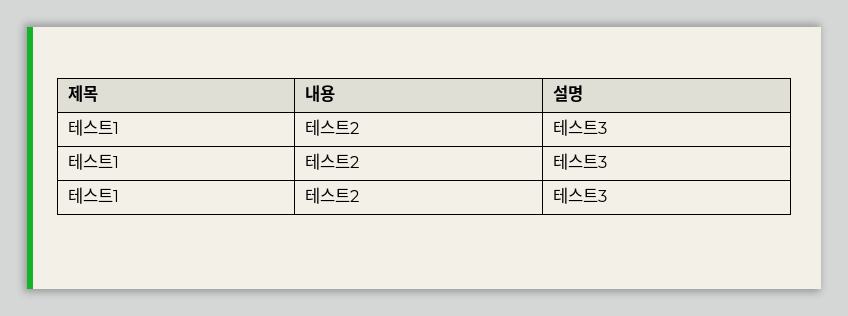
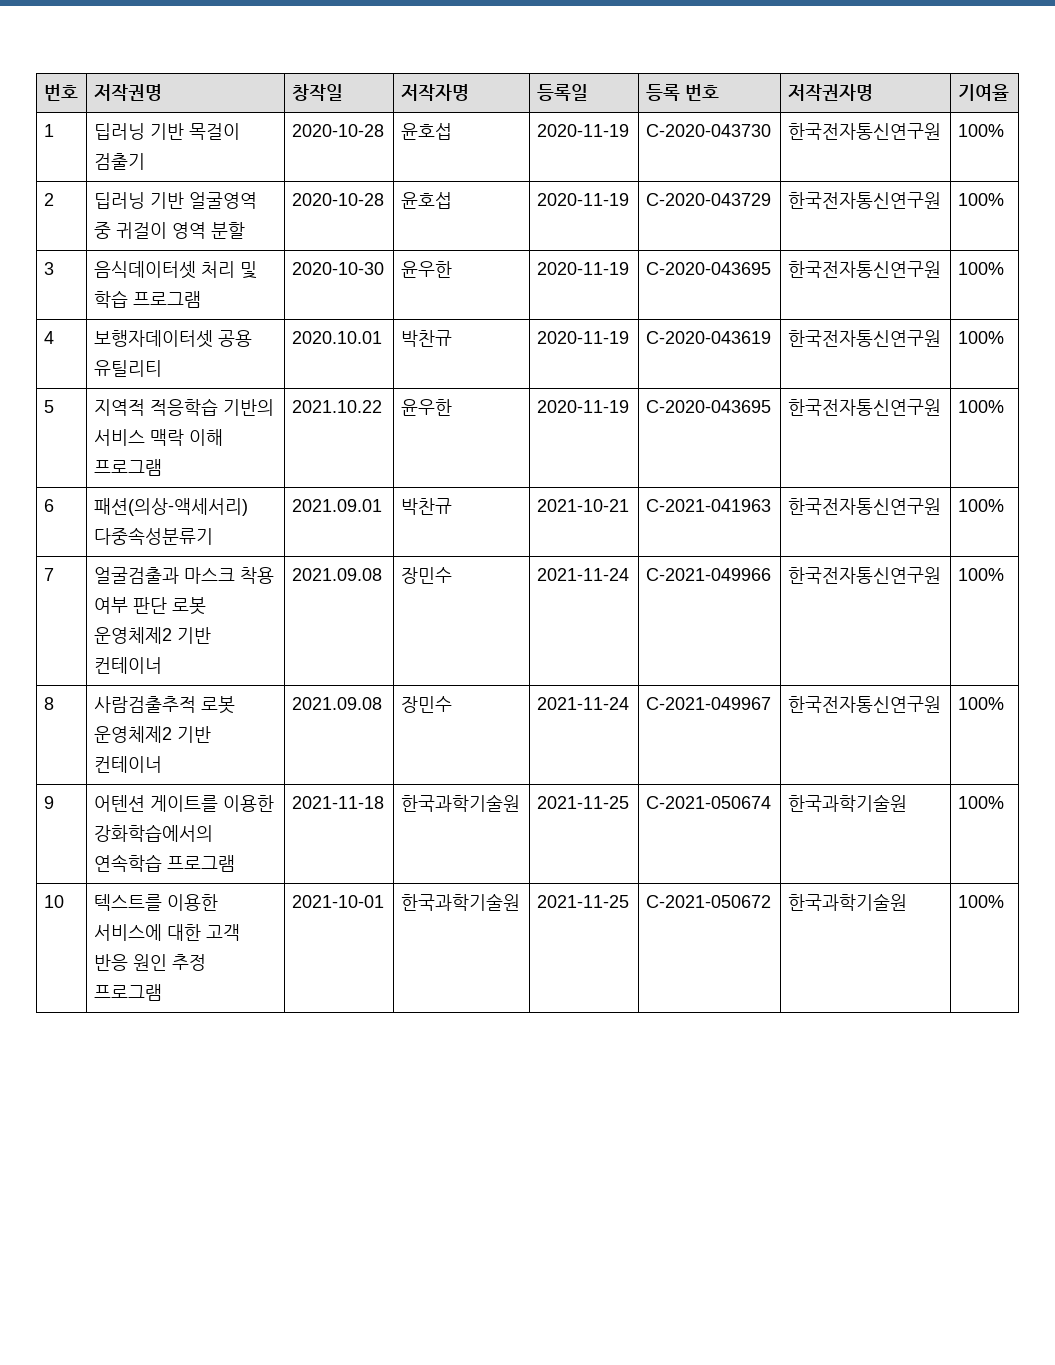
[68,85,99,102] [305,85,336,102] [553,85,584,102] [68,119,120,136] [305,119,360,136] [553,119,608,136] [68,153,120,170] [305,153,360,170] [553,153,608,170] [68,187,120,204] [305,187,360,204] [553,187,608,204] 제목 | 내용 | 설명 // 테스트1 | 테스트2 | 테스트3 // 테스트1 | 테스트2 | 테스트3 // 테스트1 | 테스트2 | 테스트3 -> [43,84,78,101] [93,84,162,101] [291,84,343,101] [400,84,469,101] [536,84,588,101] [645,84,719,101] [787,84,873,101] [957,84,1009,101] [43,124,54,137] [93,123,240,140] [93,153,145,170] [291,124,384,137] [400,123,452,140] [536,124,629,137] [645,124,771,137] [787,123,941,140] [957,124,1004,137] [43,193,54,206] [93,192,257,209] [93,222,245,239] [291,193,384,206] [400,192,452,209] [536,193,629,206] [645,193,771,206] [787,192,941,209] [957,193,1004,206] [43,262,54,275] [93,261,257,279] [93,290,201,308] [291,262,384,275] [400,261,452,278] [536,262,629,275] [645,262,771,275] [787,261,941,278] [957,262,1004,275] [43,331,54,344] [93,330,252,348] [93,360,162,377] [291,331,382,344] [400,330,452,347] [536,331,629,344] [645,331,771,344] [787,330,941,347] [957,331,1004,344] [43,400,54,413] [93,398,274,416] [93,429,223,446] [93,459,162,476] [291,400,382,413] [400,399,452,416] [536,400,629,413] [645,400,771,413] [787,399,941,416] [957,400,1004,413] [43,499,54,512] [93,498,248,516] [93,527,213,545] [291,499,382,512] [400,498,452,515] [536,499,629,512] [645,499,771,512] [787,498,941,515] [957,499,1004,512] [43,568,54,581] [93,567,274,584] [93,597,206,615] [93,627,211,644] [93,657,162,674] [291,568,382,581] [400,567,452,584] [536,568,629,581] [645,568,771,581] [787,567,941,584] [957,568,1004,581] [43,697,54,710] [93,696,235,714] [93,726,211,743] [93,756,162,773] [291,697,382,710] [400,696,452,713] [536,697,629,710] [645,697,771,710] [787,696,941,713] [957,697,1004,710] [43,796,54,809] [93,795,274,812] [93,824,213,842] [93,854,235,872] [291,796,384,809] [400,794,520,812] [536,796,629,809] [645,796,771,809] [787,794,907,812] [957,796,1004,809] [43,895,64,908] [93,894,218,911] [93,924,240,941] [93,954,206,971] [93,984,162,1001] [291,895,384,908] [400,893,520,911] [536,895,629,908] [645,895,771,908] [787,893,907,911] [957,895,1004,908] 번호 | 저작권명 | 창작일 | 저작자명 | 등록일 | 등록 번호 | 저작권자명 | 기여율 // 1 | 딥러닝 기반 목걸이 검출기 | 2020-10-28 | 윤호섭 | 2020-11-19 | C-2020-043730 | 한국전자통신연구원 | 100% // 2 | 딥러닝 기반 얼굴영역 중 귀걸이 영역 분할 | 2020-10-28 | 윤호섭 | 2020-11-19 | C-2020-043729 | 한국전자통신연구원 | 100% // 3 | 음식데이터셋 처리 및 학습 프로그램 | 2020-10-30 | 윤우한 | 2020-11-19 | C-2020-043695 | 한국전자통신연구원 | 100% // 4 | 보행자데이터셋 공용 유틸리티 | 2020.10.01 | 박찬규 | 2020-11-19 | C-2020-043619 | 한국전자통신연구원 | 100% // 5 | 지역적 적응학습 기반의 서비스 맥락 이해 프로그램 | 2021.10.22 | 윤우한 | 2020-11-19 | C-2020-043695 | 한국전자통신연구원 | 100% // 6 | 패션(의상-액세서리) 다중속성분류기 | 2021.09.01 | 박찬규 | 2021-10-21 | C-2021-041963 | 한국전자통신연구원 | 100% // 7 | 얼굴검출과 마스크 착용 여부 판단 로봇 운영체제2 기반 컨테이너 | 2021.09.08 | 장민수 | 2021-11-24 | C-2021-049966 | 한국전자통신연구원 | 100% // 8 | 사람검출추적 로봇 운영체제2 기반 컨테이너 | 2021.09.08 | 장민수 | 2021-11-24 | C-2021-049967 | 한국전자통신연구원 | 100% // 9 | 어텐션 게이트를 이용한 강화학습에서의 연속학습 프로그램 | 2021-11-18 | 한국과학기술원 | 2021-11-25 | C-2021-050674 | 한국과학기술원 | 100% // 10 | 텍스트를 이용한 서비스에 대한 고객 반응 원인 추정 프로그램 | 2021-10-01 | 한국과학기술원 | 2021-11-25 | C-2021-050672 | 한국과학기술원 | 100%

